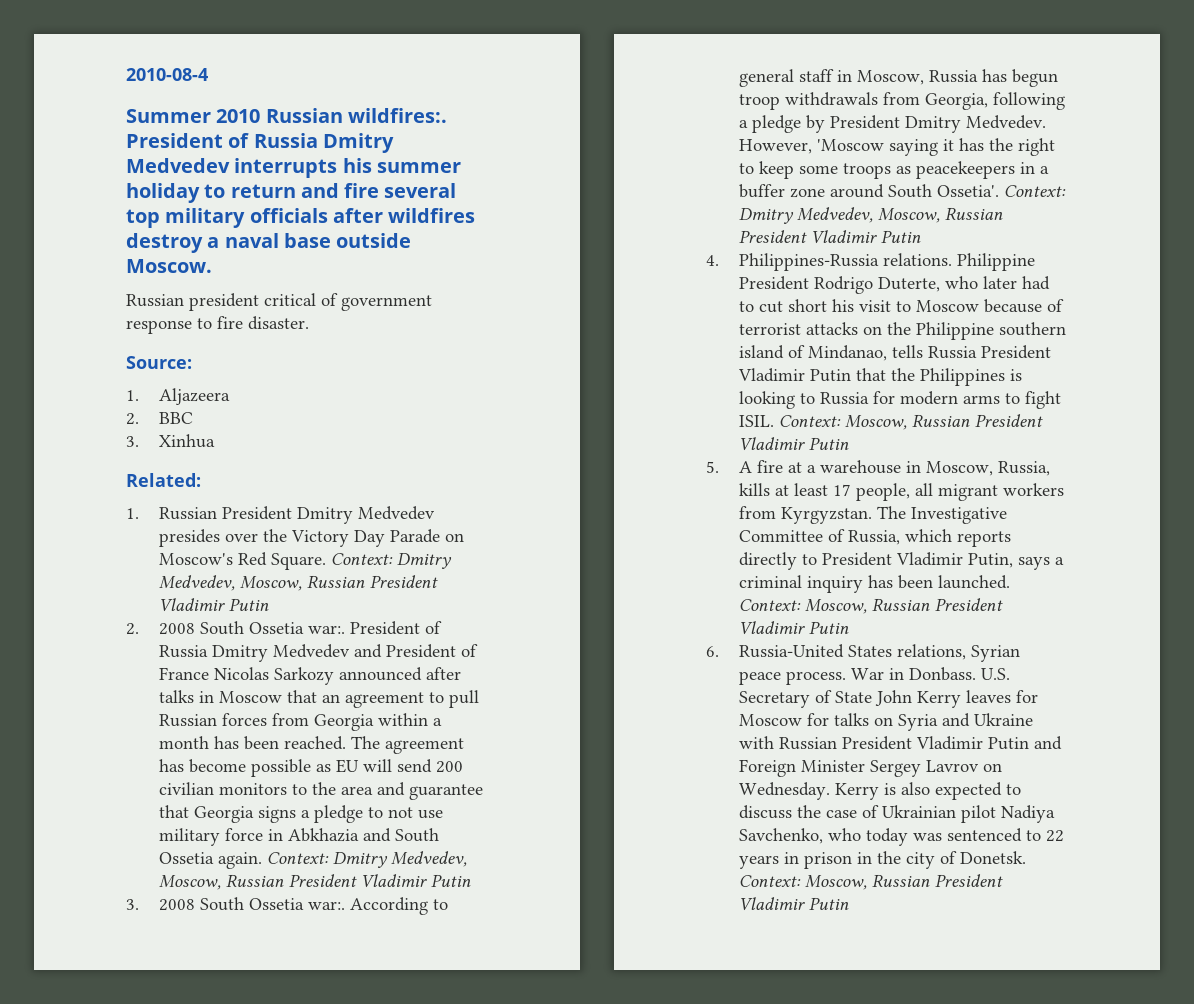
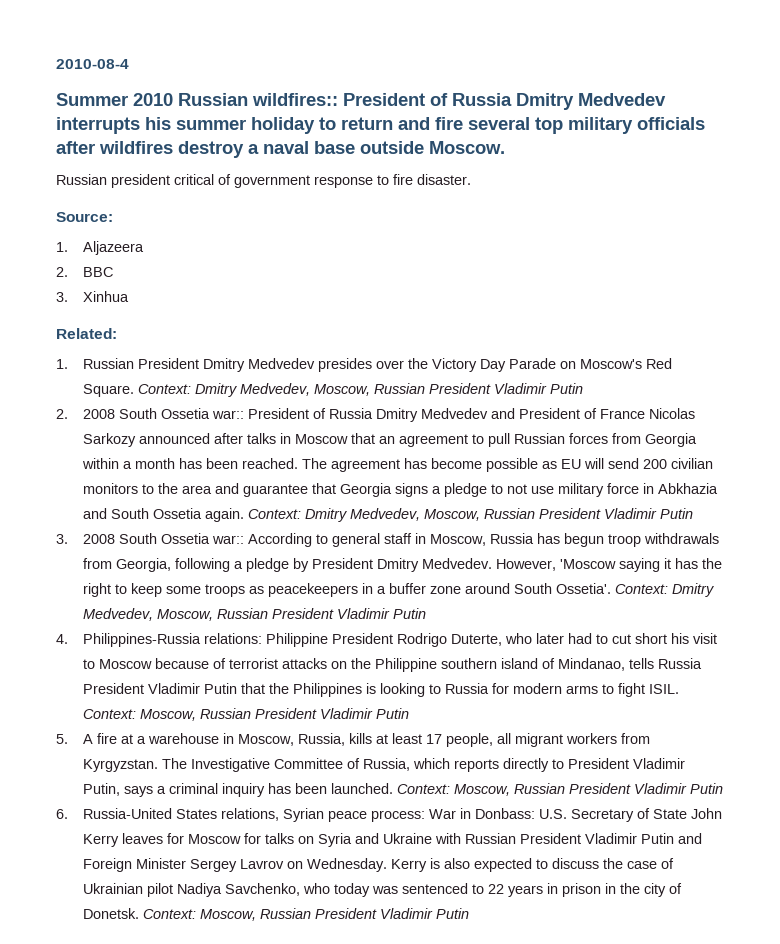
[347,108,447,123] wildfires:. -> [252,93,338,106] wildfires::
[307,625,345,634] war:. -> [211,410,244,419] war::
[307,901,345,910] war:. -> [211,535,244,544] war::
[882,253,952,266] relations. -> [203,633,262,644] relations:
[785,671,846,685] process. -> [370,810,425,822] process:
[908,667,976,681] Donbass. -> [474,808,535,819] Donbass:

